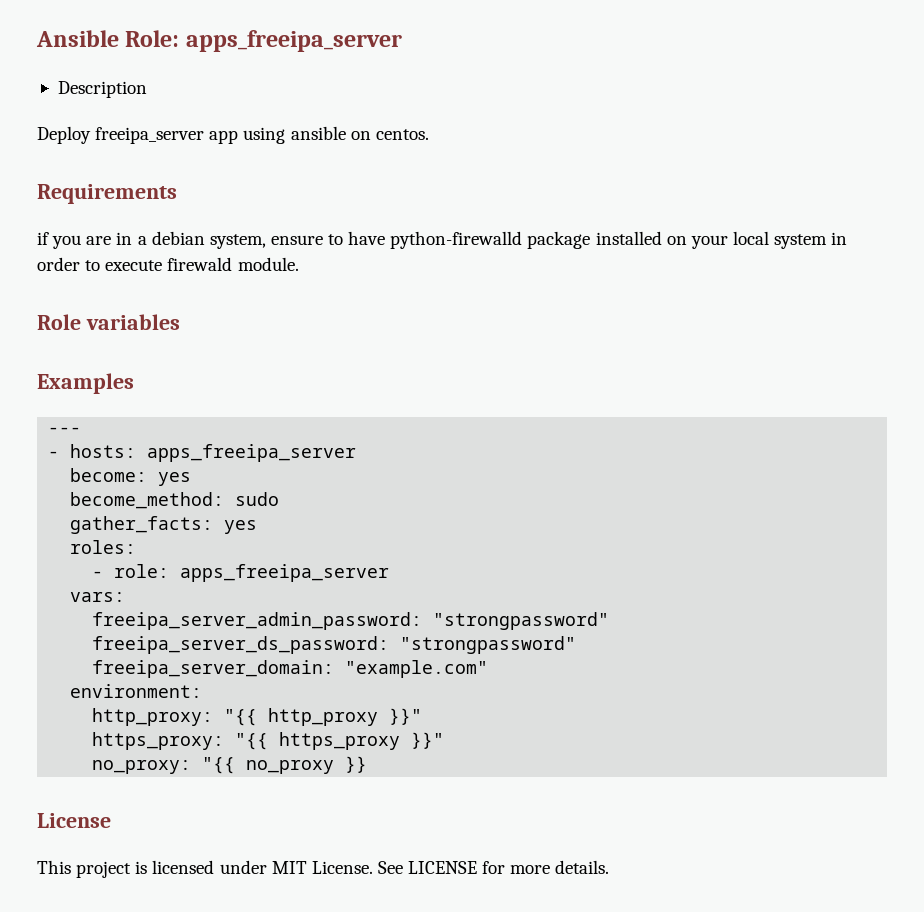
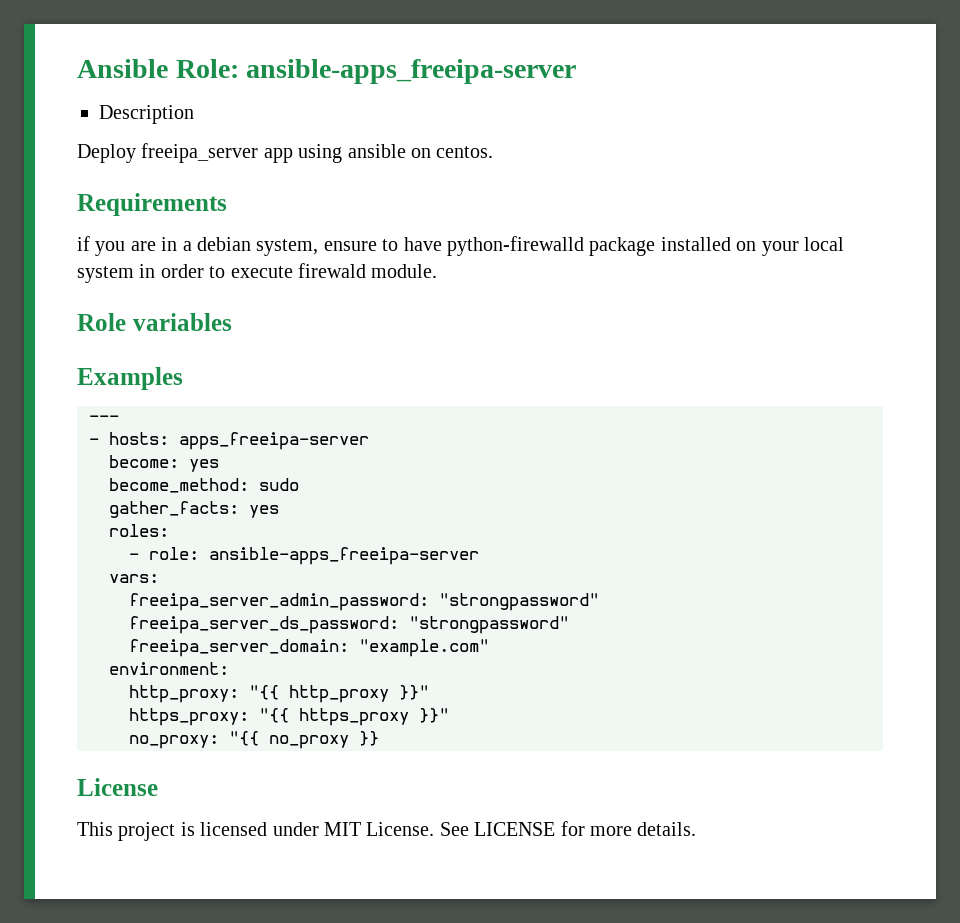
[185,30,402,52] apps_freeipa_server -> [246,59,577,84] ansible-apps_freeipa-server
[147,444,357,462] apps_freeipa_server -> [179,432,369,450] apps_freeipa-server
[180,564,390,582] apps_freeipa_server -> [209,547,479,565] ansible-apps_freeipa-server

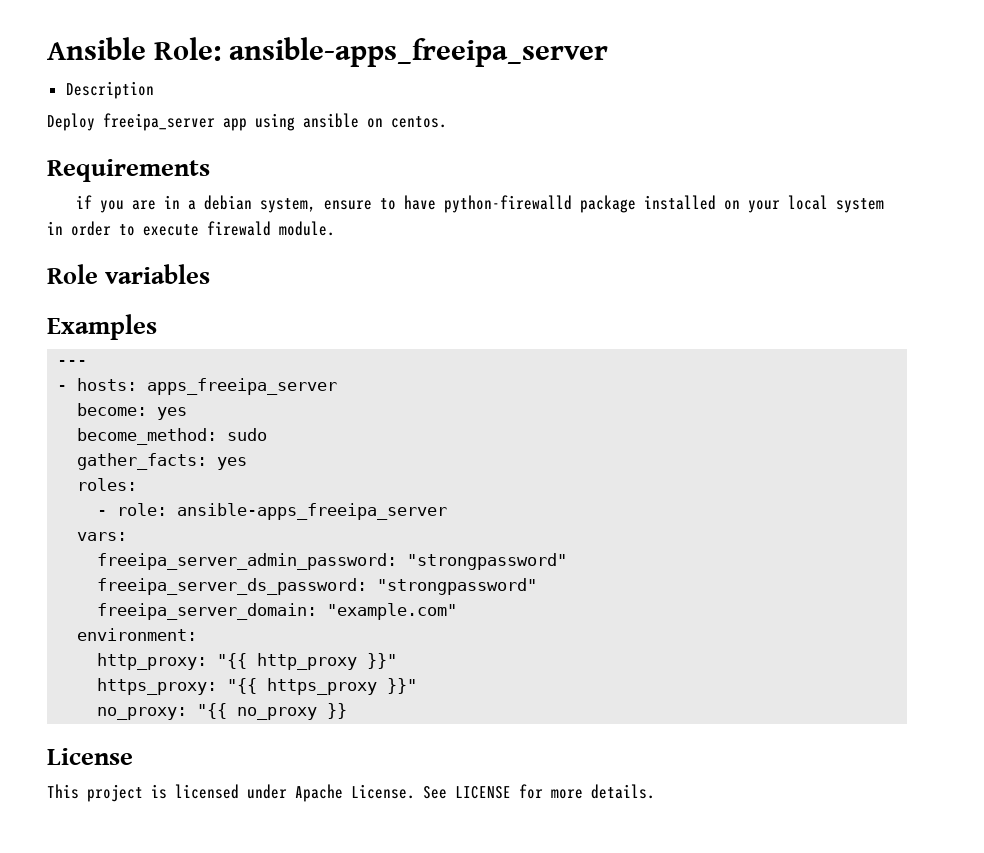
[246,59,577,84] ansible-apps_freeipa-server -> [229,37,609,67] ansible-apps_freeipa_server
[179,432,369,450] apps_freeipa-server -> [147,378,338,395] apps_freeipa_server
[209,547,479,565] ansible-apps_freeipa-server -> [177,503,448,520] ansible-apps_freeipa_server
[324,822,361,836] MIT -> [295,784,343,802] Apache

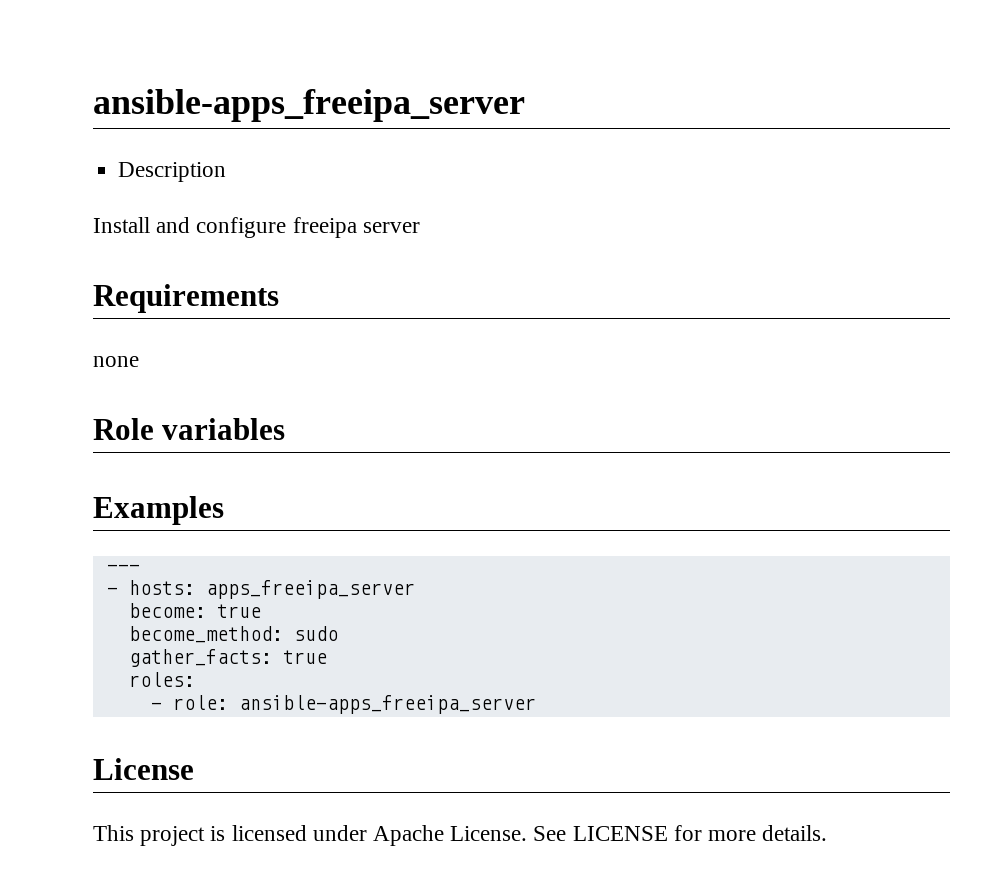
[47,37,222,61] Ansible Role: -> (93, 105) none
[47,113,447,131] [47,159,210,182] [76,195,885,213] [47,221,335,236] Deploy freeipa_server app using ansible on centos. // Requirements // if you are in a debian system, ensure to have python-firewalld package installed on your local system in order to execute firewald module. -> [93,217,420,238] [93,284,279,313] [93,356,139,367] Install and configure freeipa server // Requirements // none
[157,407,188,420] yes -> [216,604,261,618] true
[217,457,248,470] yes -> [282,650,327,664] true
[77,532,128,541] [97,553,568,570] [97,578,538,595] [97,603,458,620] [77,628,198,641] [97,653,398,670] [97,678,418,695] [97,703,348,720] // vars: // freeipa_server_admin_password: "strongpassword" // freeipa_server_ds_password: "strongpassword" // freeipa_server_domain: "example.com" // environment: // http_proxy: "{{ http_proxy }}" // https_proxy: "{{ https_proxy }}" // no_proxy: "{{ no_proxy }} -> (536, 704) none

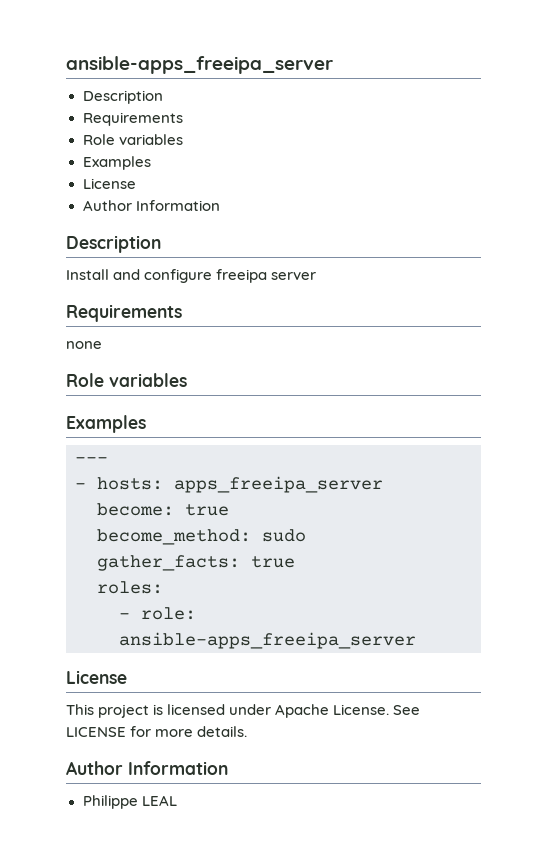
(227, 172) none -> [82,112,183,126] [82,134,183,145] [82,156,151,170] [82,178,136,189] [82,200,220,211] [66,235,161,253] // Requirements // Role variables // Examples // License // Author Information // Description
(828, 833) none -> [66,761,228,775] [82,795,177,809] // Author Information // Philippe LEAL

